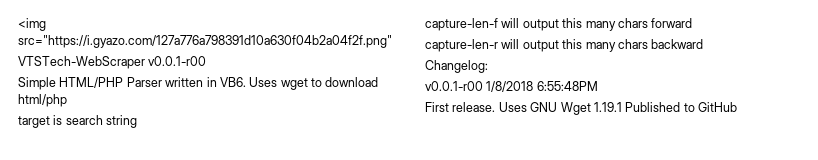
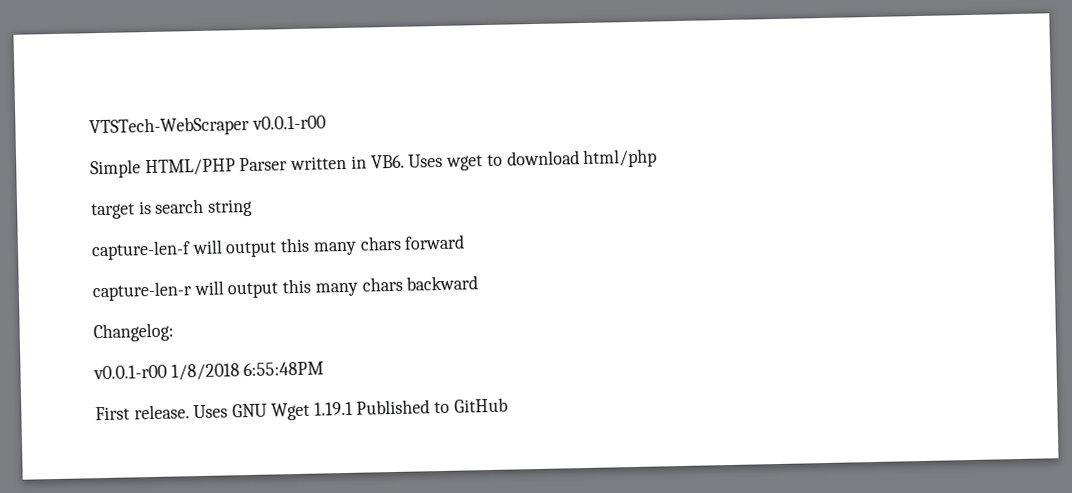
[18,18,46,31] [18,35,392,48] <img src="https://i.gyazo.com/127a776a798391d10a630f04b2a04f2f.png" // -> (89, 126) none

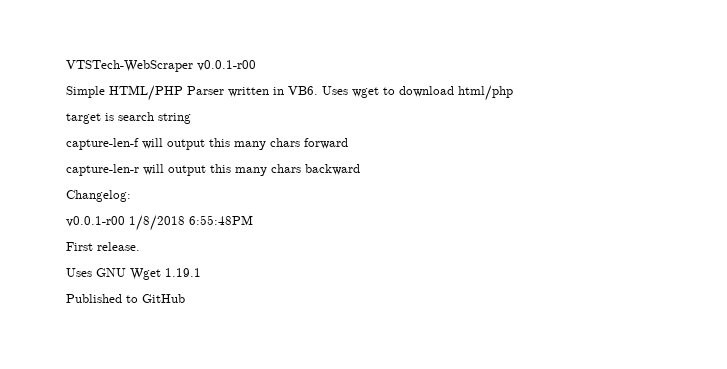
(190, 412) none -> (140, 246) //
(353, 408) none -> (201, 272) //

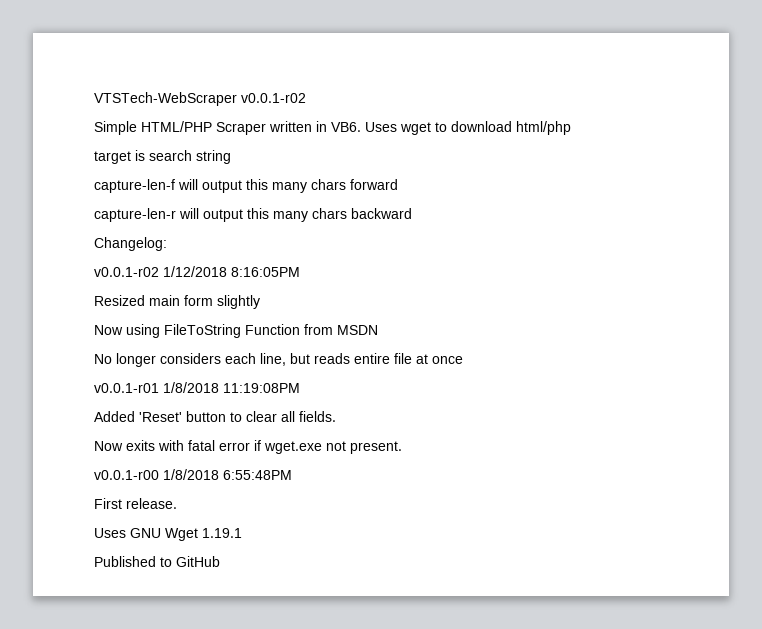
[197,60,256,71] v0.0.1-r00 -> [241,93,306,103] v0.0.1-r02
[187,86,224,95] Parser -> [216,122,266,135] Scraper
(131, 196) none -> [94,266,300,277] [94,295,260,309] [94,324,378,338] [94,353,463,367] [94,382,300,393] [94,411,336,422] [94,440,402,454] // v0.0.1-r02 1/12/2018 8:16:05PM // Resized main form slightly // Now using FileToString Function from MSDN // No longer considers each line, but reads entire file at once // v0.0.1-r01 1/8/2018 11:19:08PM // Added 'Reset' button to clear all fields. // Now exits with fatal error if wget.exe not present.

